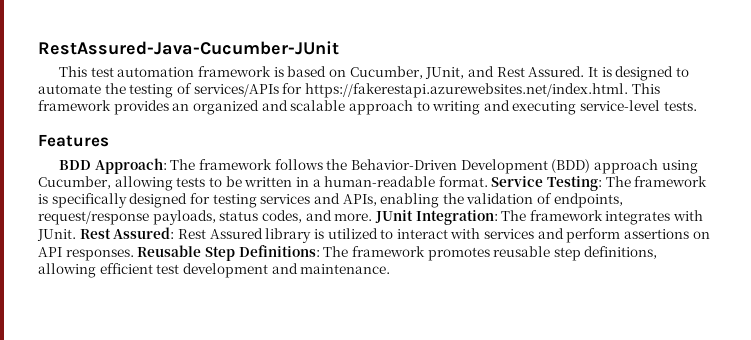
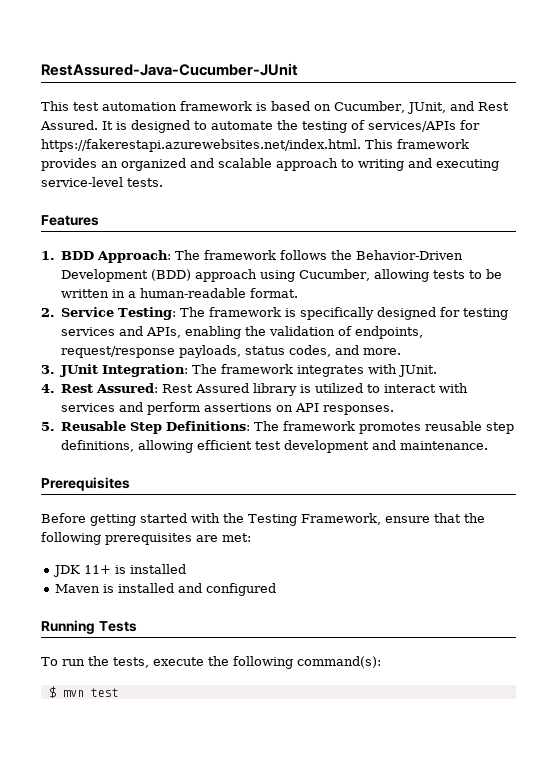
(109, 140) none -> [41,251,55,260] 1.
(488, 181) none -> [41,308,55,317] // 2.
(373, 217) none -> [41,365,55,374] // 3.
(76, 235) none -> [41,384,55,393] // 4.
(134, 255) none -> [41,422,55,431] // 5.
(391, 269) none -> [41,477,130,491] [41,513,485,526] [41,532,251,545] [52,564,186,577] [54,583,276,596] [41,620,137,634] [41,656,381,669] [48,686,119,698] // Prerequisites // Before getting started with the Testing Framework, ensure that the following prerequisites are met: // JDK 11+ is installed // Maven is installed and configured // Running Tests // To run the tests, execute the following command(s): // $ mvn test

